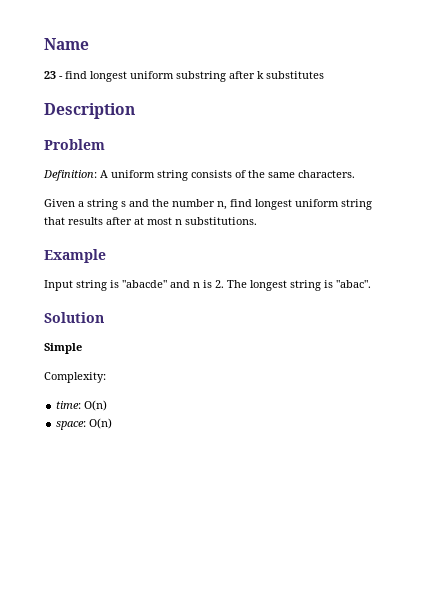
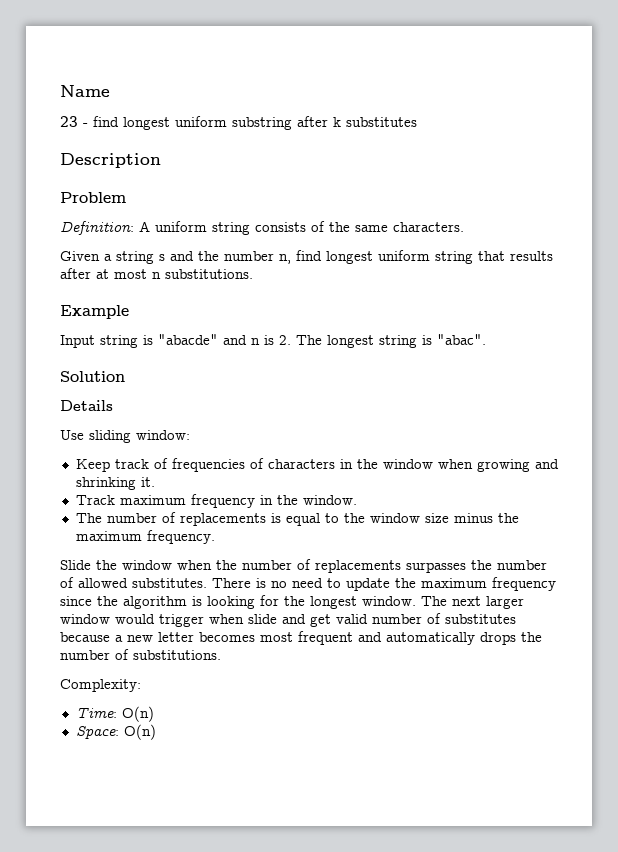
[44,343,82,354] Simple -> [60,400,113,411] [60,430,190,443] [75,458,559,472] [75,477,155,490] [75,494,357,508] [75,512,519,526] [75,530,215,544] [60,559,547,573] [60,577,556,591] [60,595,524,609] [60,613,516,627] [60,631,542,645] [60,649,221,660] Details // Use sliding window: // Keep track of frequencies of characters in the window when growing and shrinking it. // Track maximum frequency in the window. // The number of replacements is equal to the window size minus the maximum frequency. // Slide the window when the number of replacements surpasses the number of allowed substitutes. There is no need to update the maximum frequency since the algorithm is looking for the longest window. The next larger window would trigger when slide and get valid number of substitutes because a new letter becomes most frequent and automatically drops the number of substitutions.
[56,401,82,409] time: -> [75,708,117,718] Time:
[56,421,87,430] space: -> [75,726,119,739] Space:

